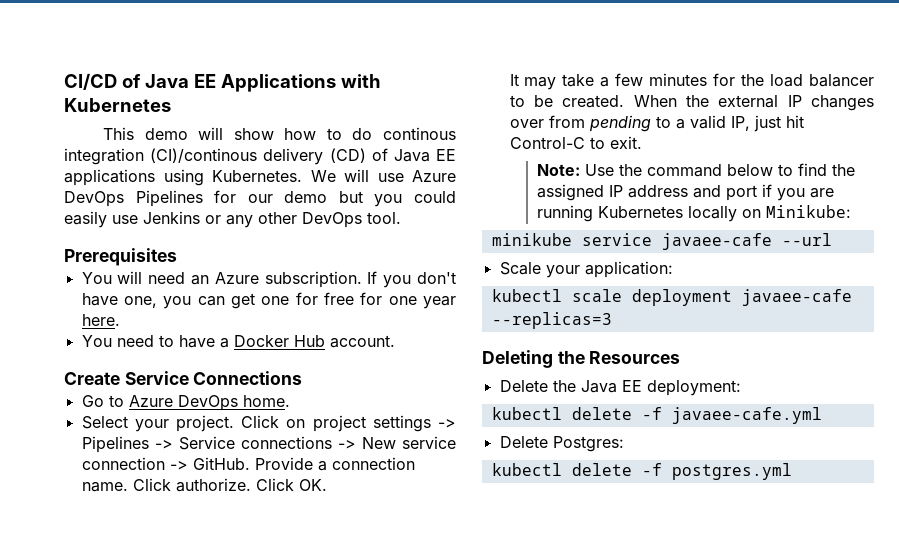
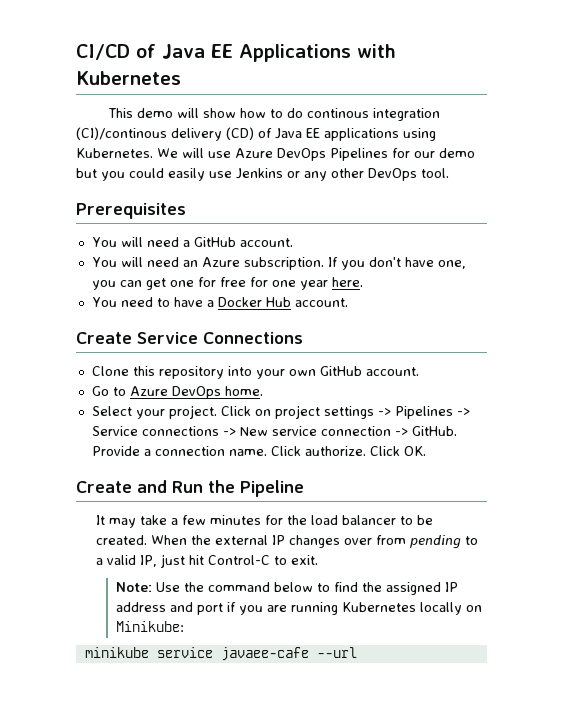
(177, 257) none -> [91,237,293,247] // You will need a GitHub account.
(303, 378) none -> [91,366,419,379] // Clone this repository into your own GitHub account.
(327, 485) none -> [76,480,304,497] // Create and Run the Pipeline
[499,261,673,278] [491,289,852,306] [491,312,612,329] [482,350,681,368] [499,380,741,396] [491,407,822,424] [499,436,624,452] [491,463,792,480] // Scale your application: // kubectl scale deployment javaee-cafe --replicas=3 // Deleting the Resources // Delete the Java EE deployment: // kubectl delete -f javaee-cafe.yml // Delete Postgres: // kubectl delete -f postgres.yml -> (357, 652) none

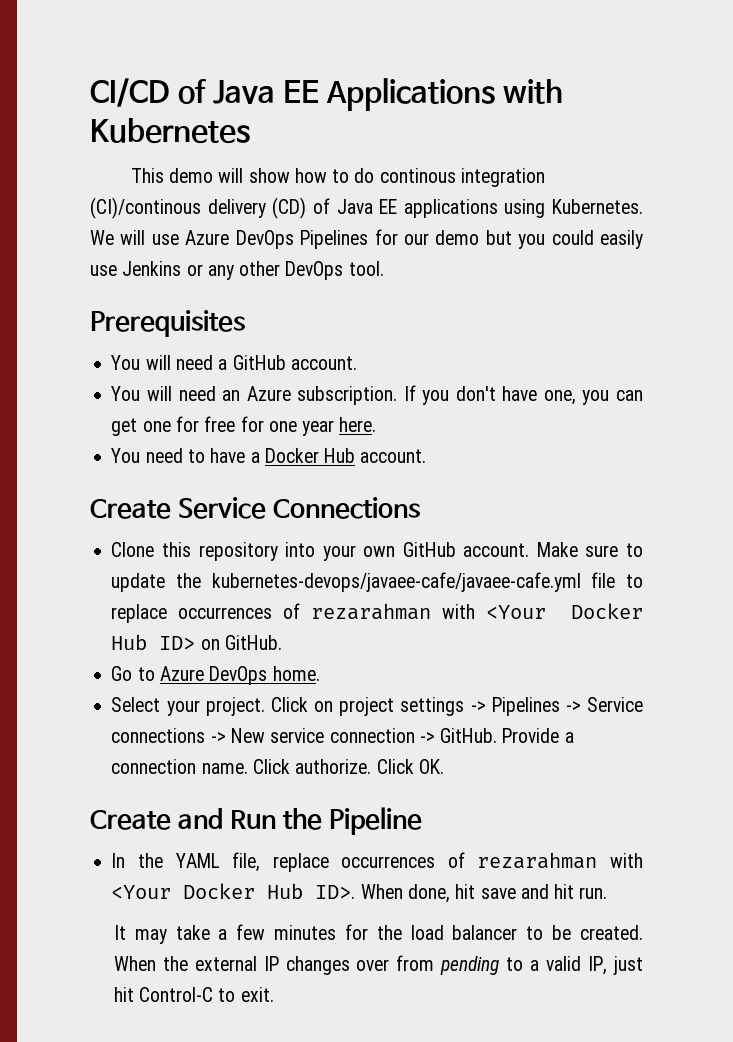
(419, 371) none -> [536,542,643,557] [111,572,643,592] [111,603,643,623] [111,634,282,650] Make sure to update the kubernetes-devops/javaee-cafe/javaee-cafe.yml file to replace occurrences of rezarahman with <Your Docker Hub ID> on GitHub.
(304, 488) none -> [111,852,643,872] [111,883,608,903] // In the YAML file, replace occurrences of rezarahman with <Your Docker Hub ID>. When done, hit save and hit run.
[115,582,458,595] [115,602,482,615] [115,621,184,632] [84,647,357,661] // Note: Use the command below to find the assigned IP address and port if you are running Kubernetes locally on Minikube: // minikube service javaee-cafe --url -> (274, 994) none

